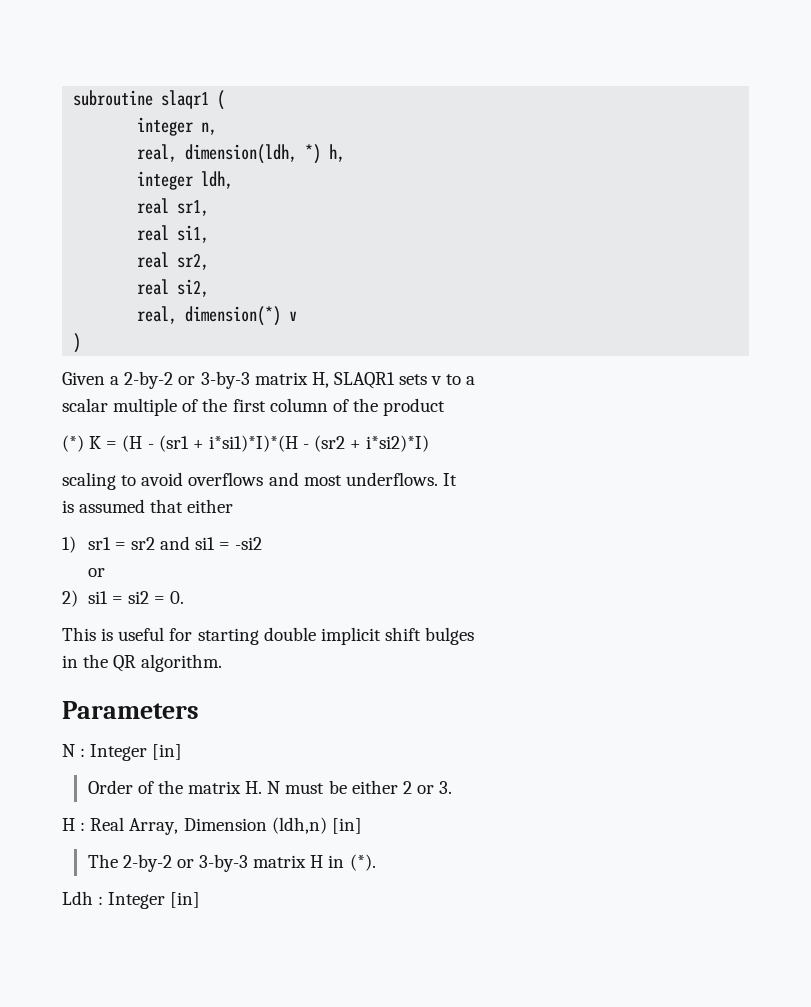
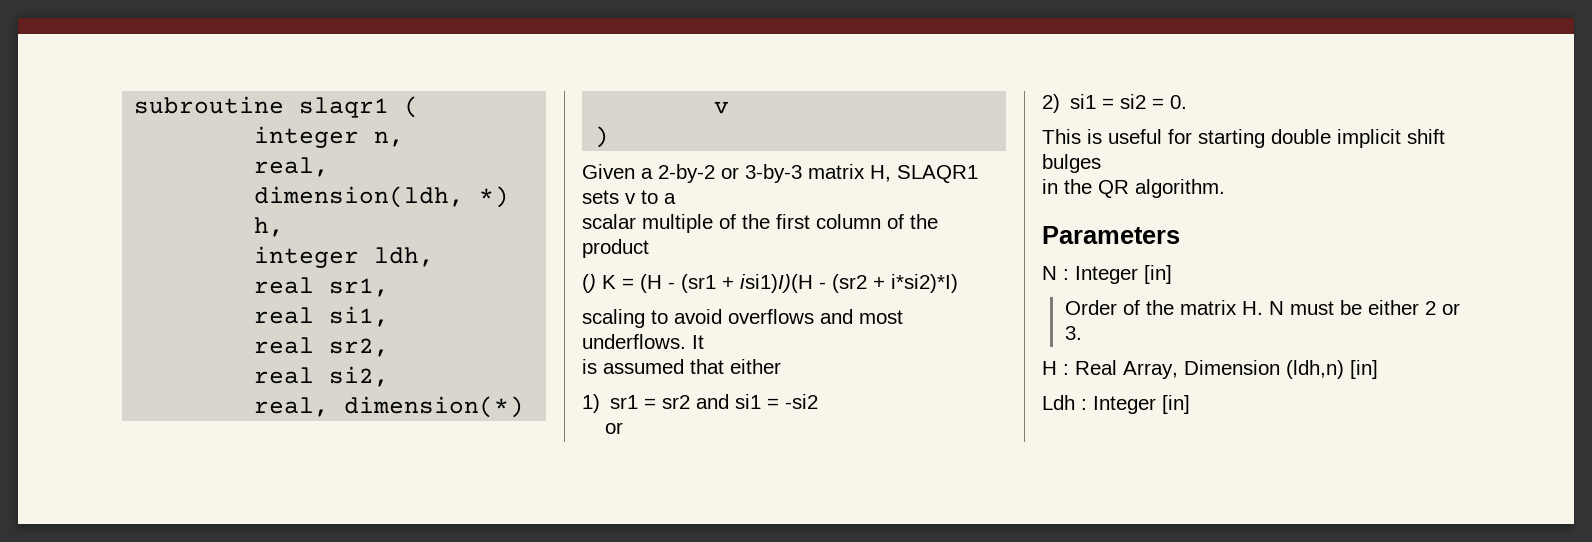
[62,435,84,452] (*) -> [582,274,596,293] ()
[208,435,298,452] i*si1)*I)*(H -> [740,274,813,293] isi1)I)(H
[87,854,376,872] // The 2-by-2 or 3-by-3 matrix H in (*). -> (1378, 369) none

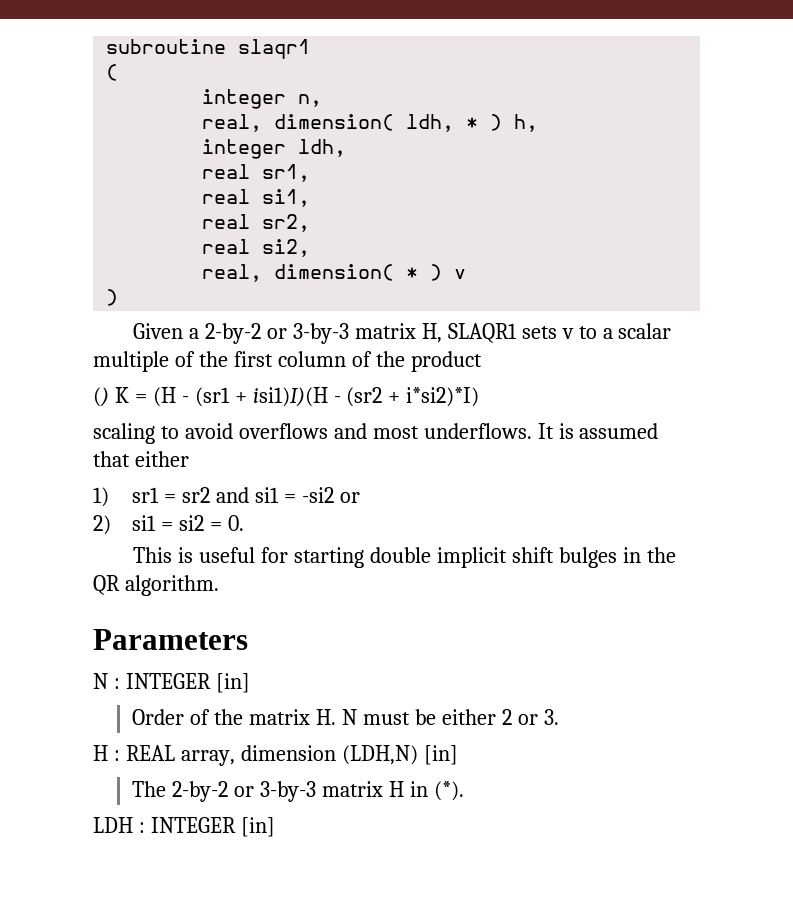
(390, 107) none -> (311, 49) //
[254,186,510,208] dimension(ldh, *) -> [274,114,503,132] dimension( ldh, * )
[344,396,525,418] dimension(*) -> [274,264,443,281] dimension( * )
(676, 198) // -> (613, 333) none
(704, 342) // -> (554, 431) none
(819, 401) // -> (334, 495) none
(1101, 163) // -> (617, 557) none
[1075,266,1138,284] Integer -> [125,673,211,689] INTEGER
[1075,360,1378,379] [1042,395,1156,414] Real Array, Dimension (ldh,n) [in] // Ldh : Integer -> [125,745,458,766] [132,781,464,802] [93,817,236,833] REAL array, dimension (LDH,N) [in] // The 2-by-2 or 3-by-3 matrix H in (*). // LDH : INTEGER

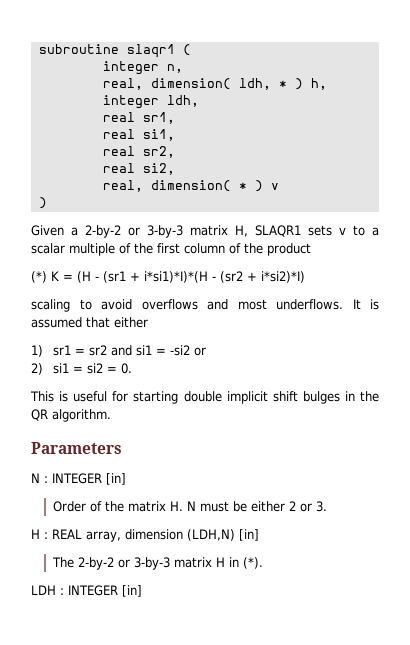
(311, 49) // -> (175, 51) none
[93,387,109,407] () -> [31,271,47,283] (*)
[252,387,328,407] isi1)I)(H -> [144,271,208,283] i*si1)*I)*(H

